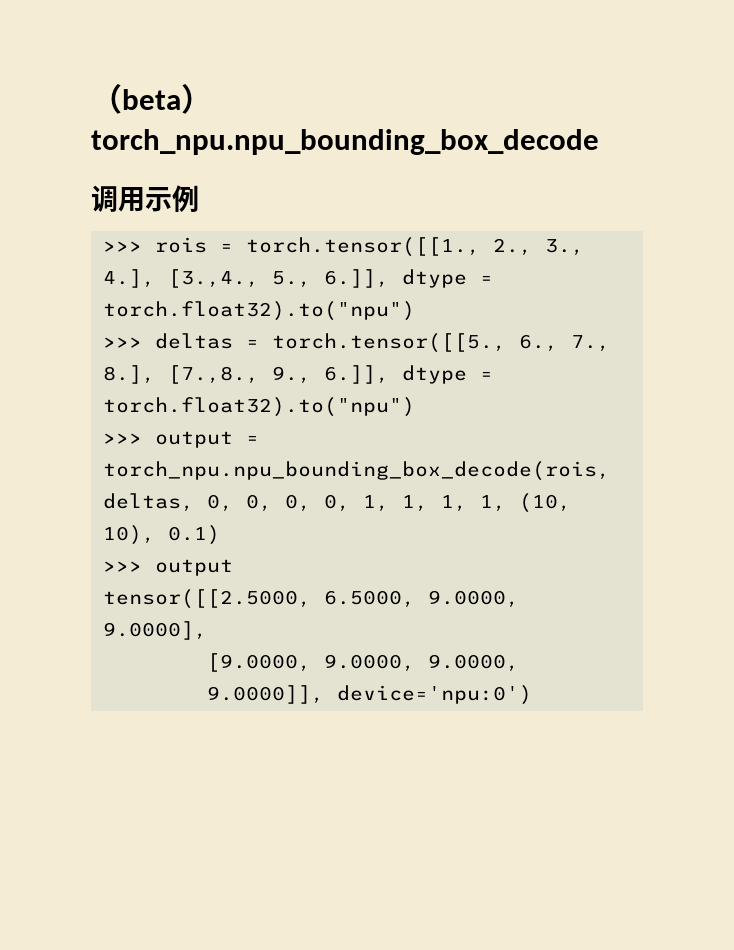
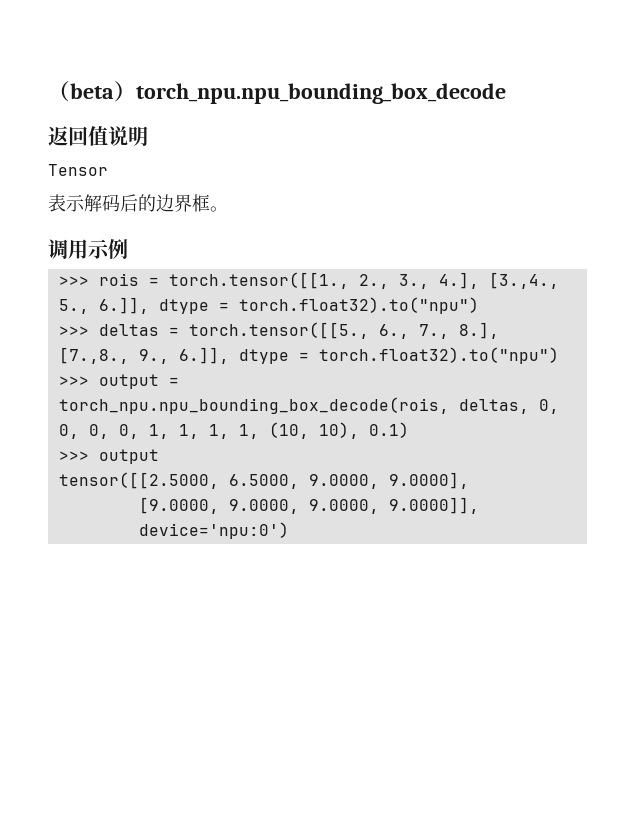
(599, 142) none -> [48,126,148,146] [48,164,108,176] [48,194,228,212] // 返回值说明 // Tensor // 表示解码后的边界框。

